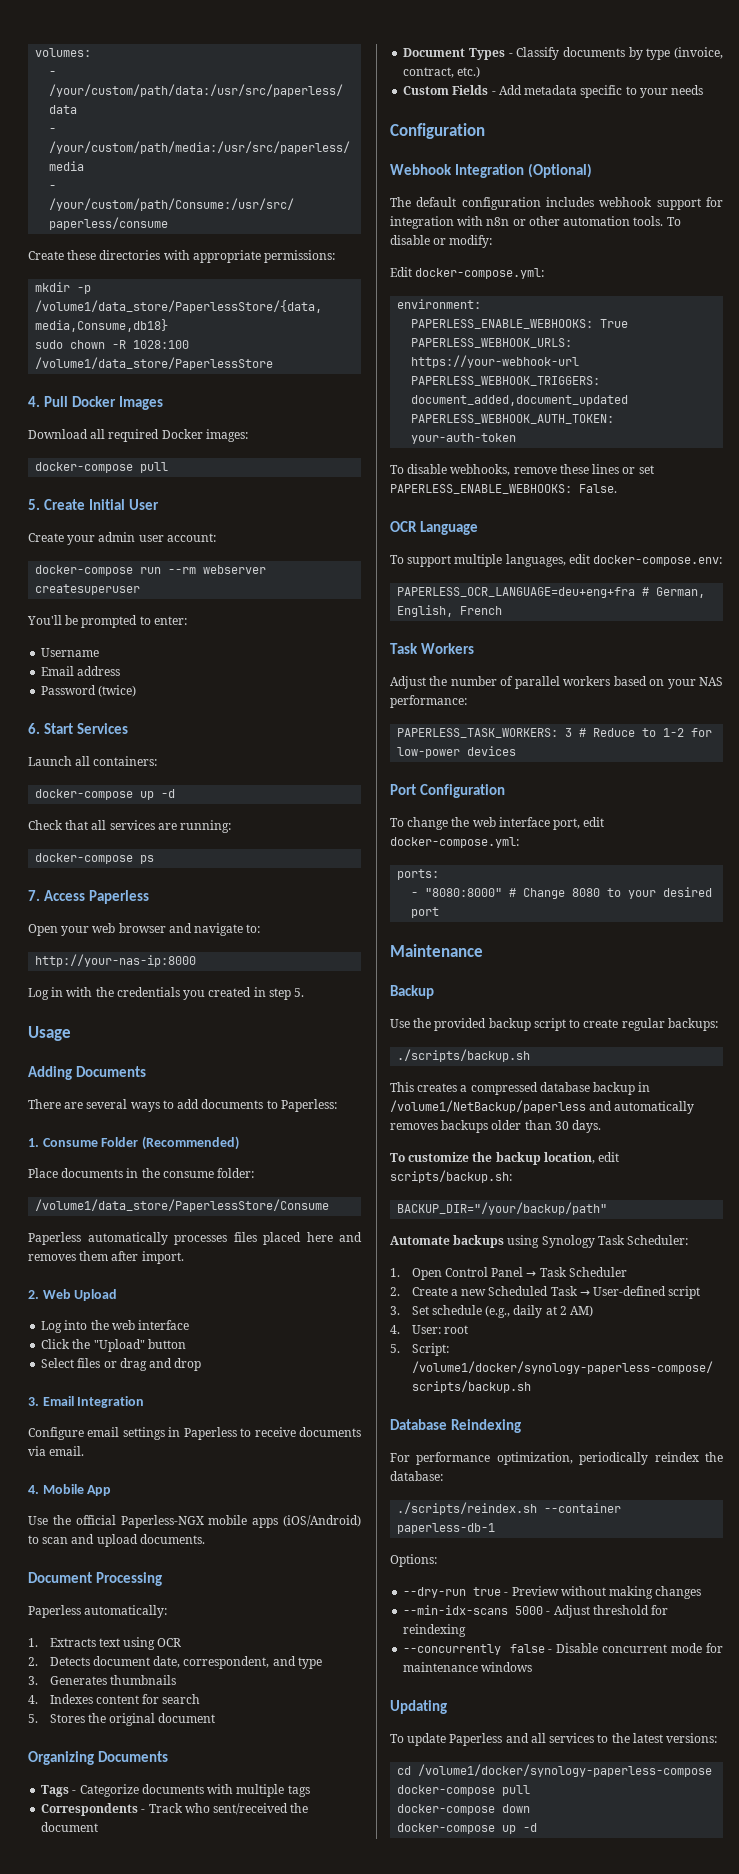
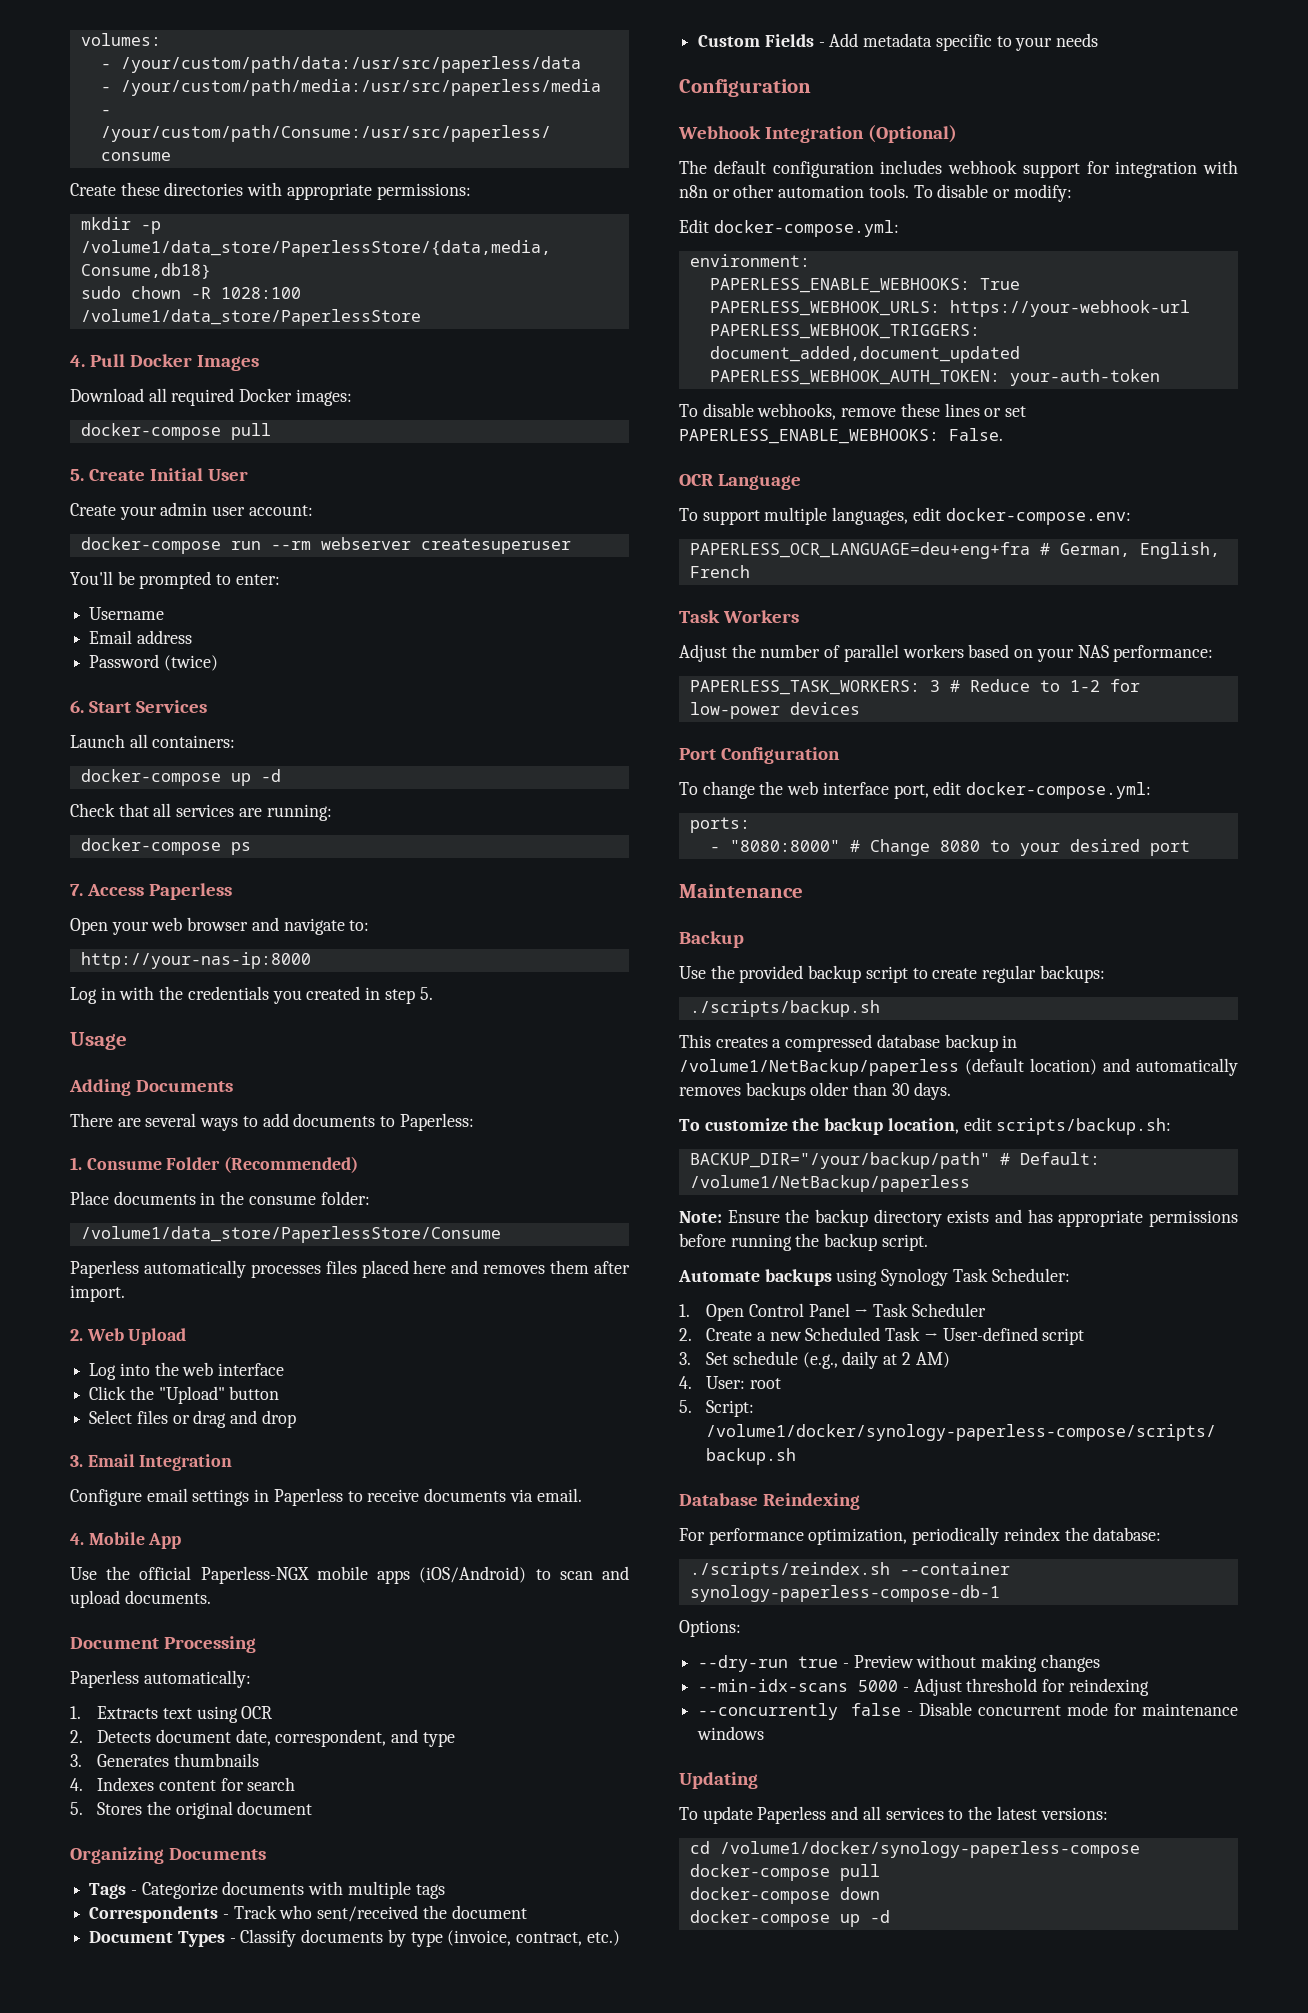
(586, 1106) none -> [965,1058,1097,1075] (default location)
(608, 1208) none -> [999,1152,1100,1165] [689,1175,970,1192] [679,1209,1238,1227] [679,1233,928,1251] # Default: /volume1/NetBackup/paperless // Note: Ensure the backup directory exists and has appropriate permissions before running the backup script.
[397,1523,496,1534] paperless-db-1 -> [689,1585,1000,1602] synology-paperless-compose-db-1

